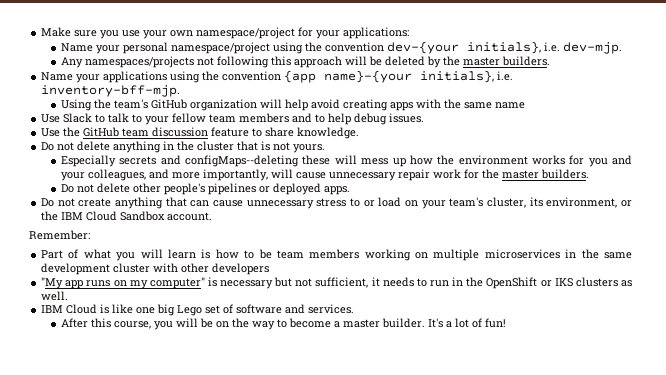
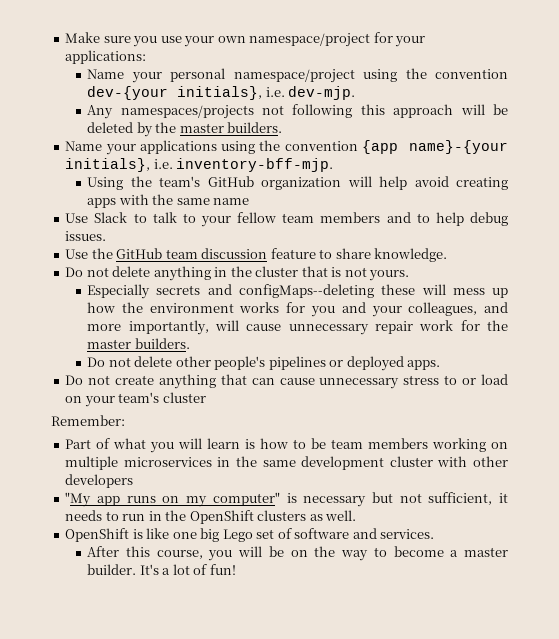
[487,197,632,208] [41,211,213,221] cluster, its environment, or the IBM Cloud Sandbox account. -> [162,392,206,403] cluster
[540,278,573,287] or IKS -> (254, 517) none
[41,304,98,314] IBM Cloud -> [65,528,130,542] OpenShift

